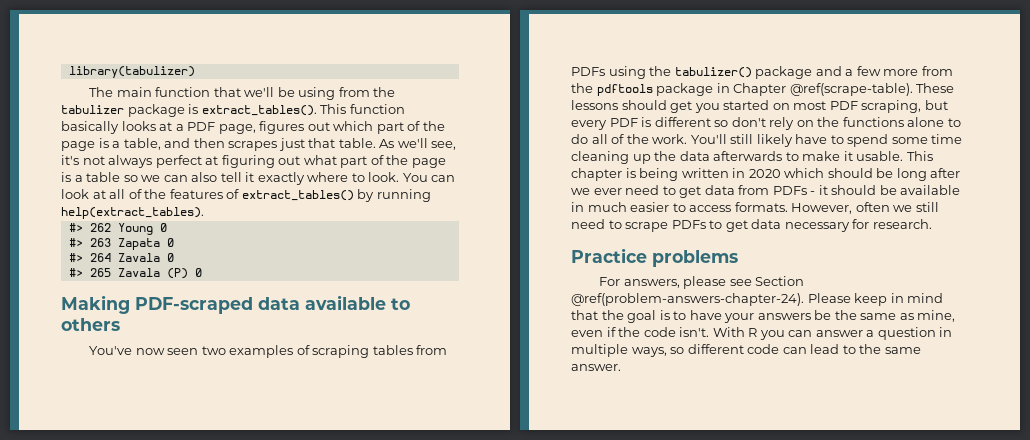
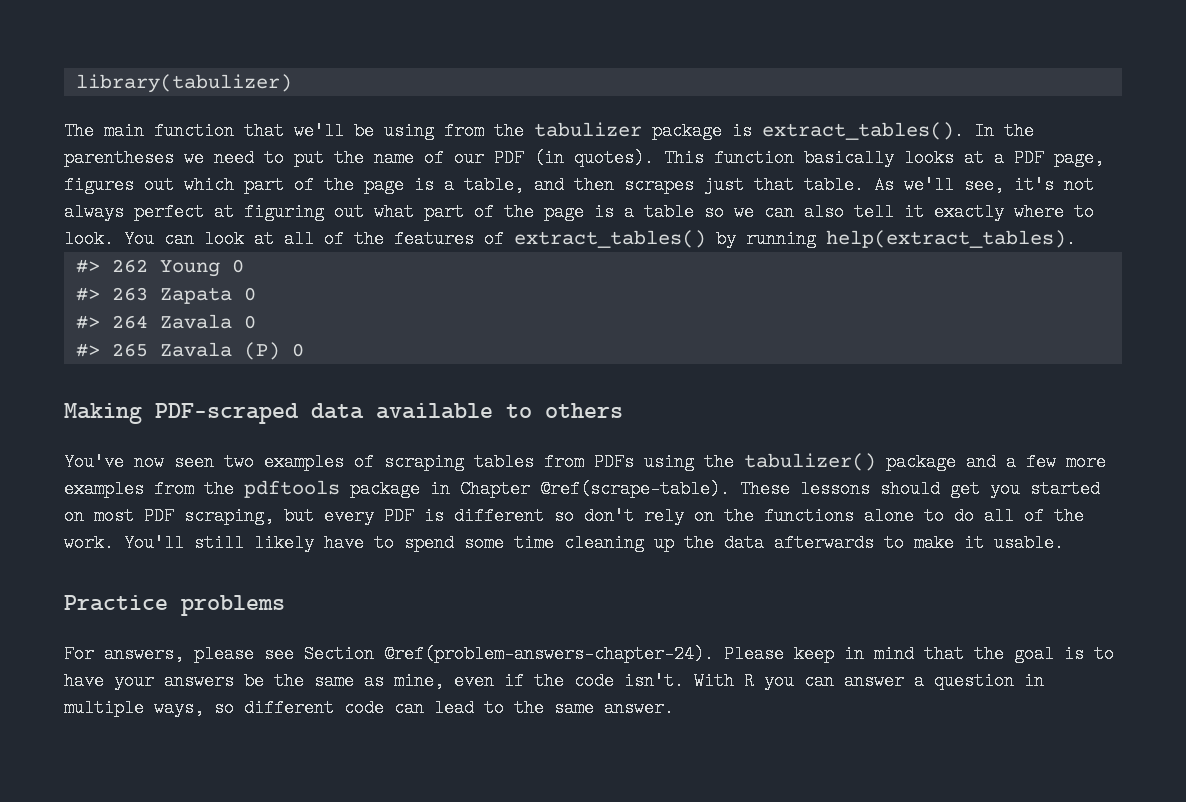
(317, 110) none -> [974,122,1034,140] [64,149,654,167] In the parentheses we need to put the name of our PDF (in quotes).
(919, 72) none -> [64,480,144,498] examples
[906,151,933,161] [571,168,961,181] [571,185,961,198] [571,202,939,214] [571,219,932,232] This chapter is being written in 2020 which should be long after we ever need to get data from PDFs - it should be available in much easier to access formats. However, often we still need to scrape PDFs to get data necessary for research. -> (1064, 543) none

